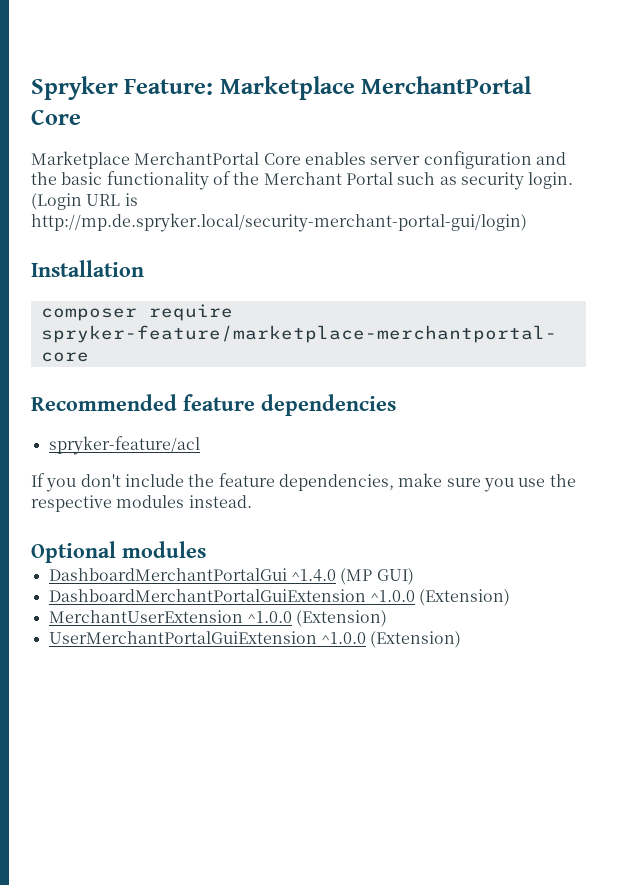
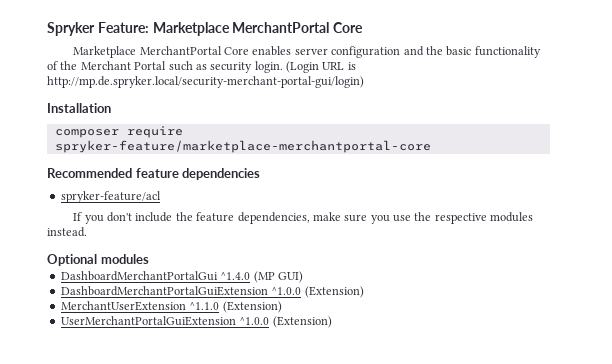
[246,611,292,623] ^1.0.0 -> [189,302,220,310] ^1.1.0

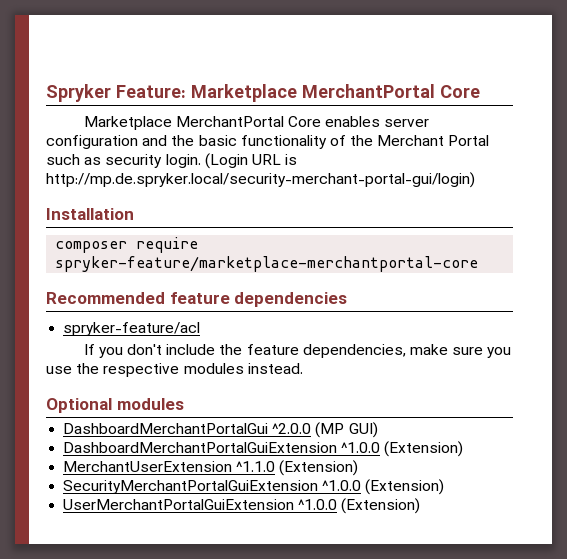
[220,272,251,280] ^1.4.0 -> [272,423,312,434] ^2.0.0
(282, 307) none -> [63,479,445,495] // SecurityMerchantPortalGuiExtension ^1.0.0 (Extension)

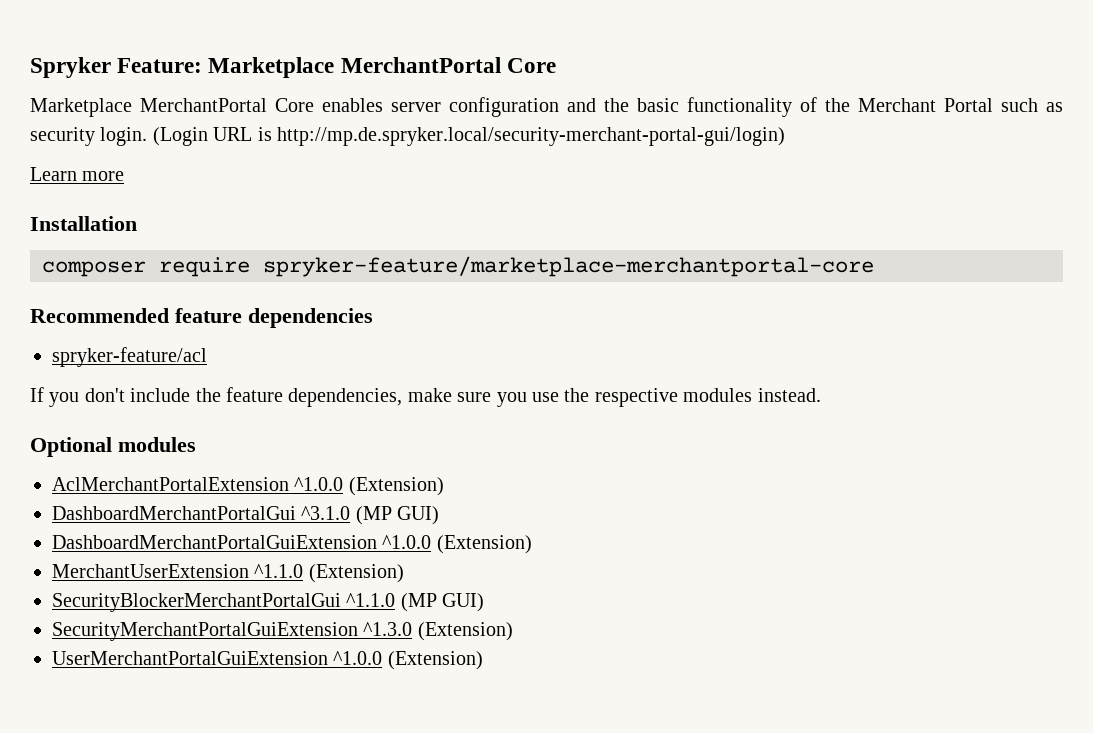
(475, 180) none -> [30,167,125,181] // Learn more
(184, 404) none -> [52,477,444,496] // AclMerchantPortalExtension ^1.0.0 (Extension)
[272,423,312,434] ^2.0.0 -> [301,506,351,520] ^3.1.0
(359, 468) none -> [52,593,485,612] // SecurityBlockerMerchantPortalGui ^1.1.0 (MP GUI)
[322,480,362,491] ^1.0.0 -> [363,622,413,636] ^1.3.0

